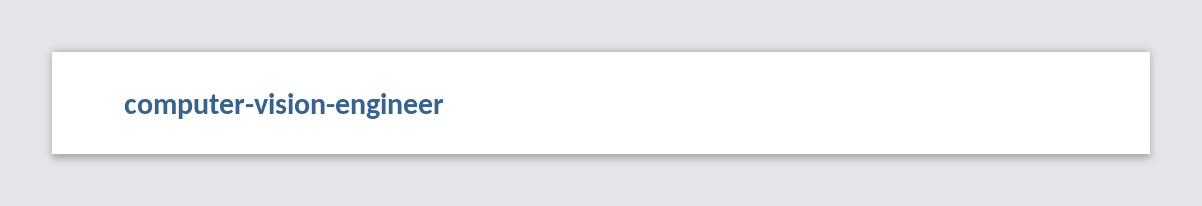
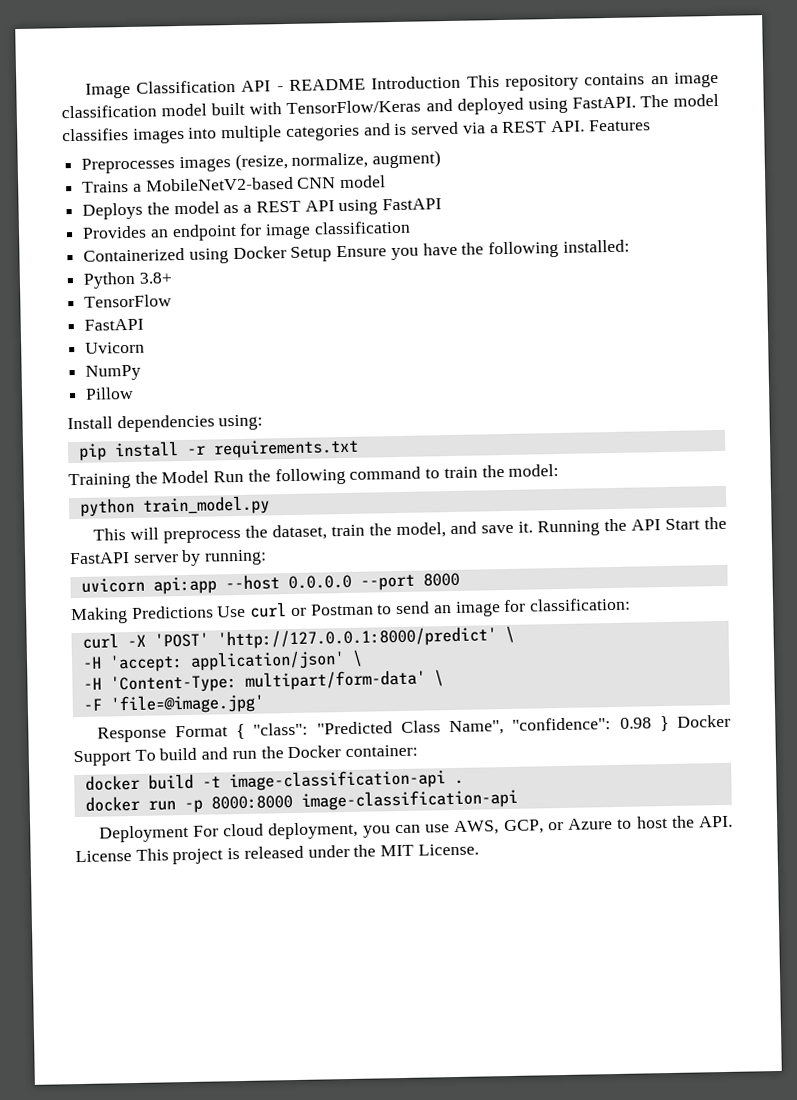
[124,93,444,119] computer-vision-engineer -> [84,71,719,99] [61,93,720,119] [62,119,651,144] [81,150,442,174] [82,175,387,193] [82,198,443,220] [82,220,411,242] [83,239,630,264] [83,271,172,289] [84,294,173,308] [84,318,145,331] [85,341,146,354] [85,364,142,381] [85,386,135,400] [67,414,264,433] [77,438,359,461] [68,463,560,490] [78,495,270,517] [92,516,728,544] [70,549,268,567] [80,572,460,595] [71,597,631,625] [81,625,515,650] [81,649,363,673] [82,669,444,694] [82,693,264,715] [96,714,731,743] [73,744,419,767] [84,769,464,792] [84,788,518,814] [98,815,733,843] [75,843,479,865] Image Classification API - README Introduction This repository contains an image classification model built with TensorFlow/Keras and deployed using FastAPI. The model classifies images into multiple categories and is served via a REST API. Features // Preprocesses images (resize, normalize, augment) // Trains a MobileNetV2-based CNN model // Deploys the model as a REST API using FastAPI // Provides an endpoint for image classification // Containerized using Docker Setup Ensure you have the following installed: // Python 3.8+ // TensorFlow // FastAPI // Uvicorn // NumPy // Pillow // Install dependencies using: // pip install -r requirements.txt // Training the Model Run the following command to train the model: // python train_model.py // This will preprocess the dataset, train the model, and save it. Running the API Start the FastAPI server by running: // uvicorn api:app --host 0.0.0.0 --port 8000 // Making Predictions Use curl or Postman to send an image for classification: // curl -X 'POST' 'http://127.0.0.1:8000/predict' \ // -H 'accept: application/json' \ // -H 'Content-Type: multipart/form-data' \ // -F 'file=@image.jpg' // Response Format { "class": "Predicted Class Name", "confidence": 0.98 } Docker Support To build and run the Docker container: // docker build -t image-classification-api . // docker run -p 8000:8000 image-classification-api // Deployment For cloud deployment, you can use AWS, GCP, or Azure to host the API. License This project is released under the MIT License.

